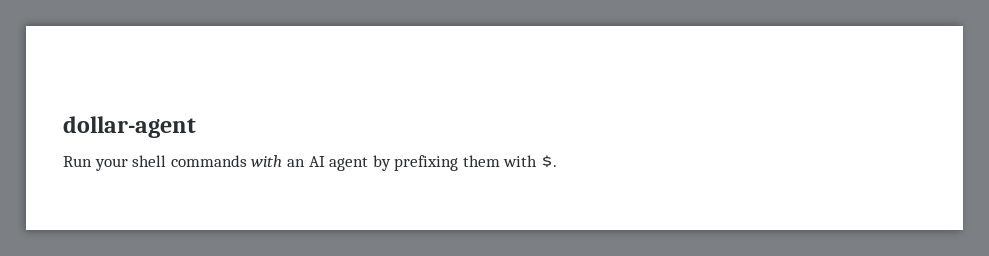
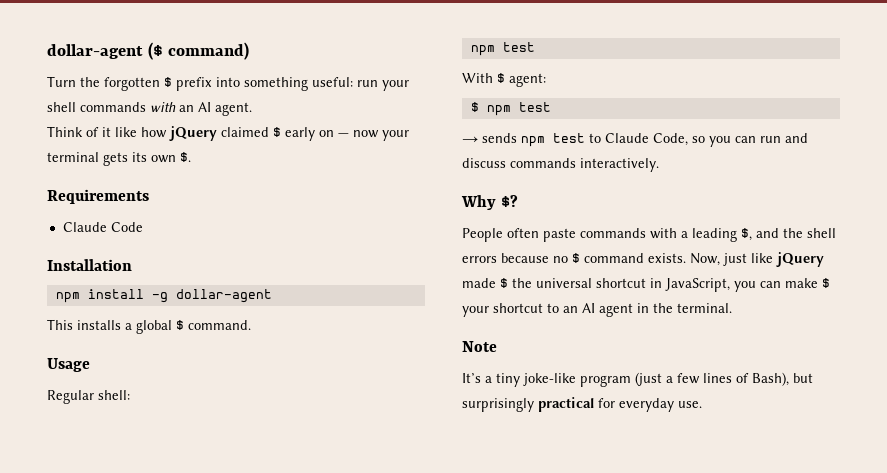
[63,116,196,138] [63,156,92,167] dollar-agent // Run -> [47,42,250,60] [47,76,378,91] dollar-agent ($ command) // Turn the forgotten $ prefix into something useful: run
[329,155,558,171] agent by prefixing them with $. -> [215,102,252,116] [47,126,409,141] [47,152,191,166] [47,189,149,204] [62,222,143,232] [47,259,132,271] [55,289,272,303] [47,319,251,334] [47,358,90,372] [47,390,130,404] [470,42,535,56] [462,73,546,87] [470,102,551,116] [462,133,808,147] [462,158,659,172] [461,195,518,210] [462,228,836,242] [462,252,824,267] [462,278,830,292] [462,303,732,317] [462,341,497,352] [462,372,813,387] [462,397,702,412] agent. // Think of it like how jQuery claimed $ early on — now your terminal gets its own $. // Requirements // Claude Code // Installation // npm install -g dollar-agent // This installs a global $ command. // Usage // Regular shell: // npm test // With $ agent: // $ npm test // → sends npm test to Claude Code, so you can run and discuss commands interactively. // Why $? // People often paste commands with a leading $, and the shell errors because no $ command exists. Now, just like jQuery made $ the universal shortcut in JavaScript, you can make $ your shortcut to an AI agent in the terminal. // Note // It’s a tiny joke-like program (just a few lines of Bash), but surprisingly practical for everyday use.

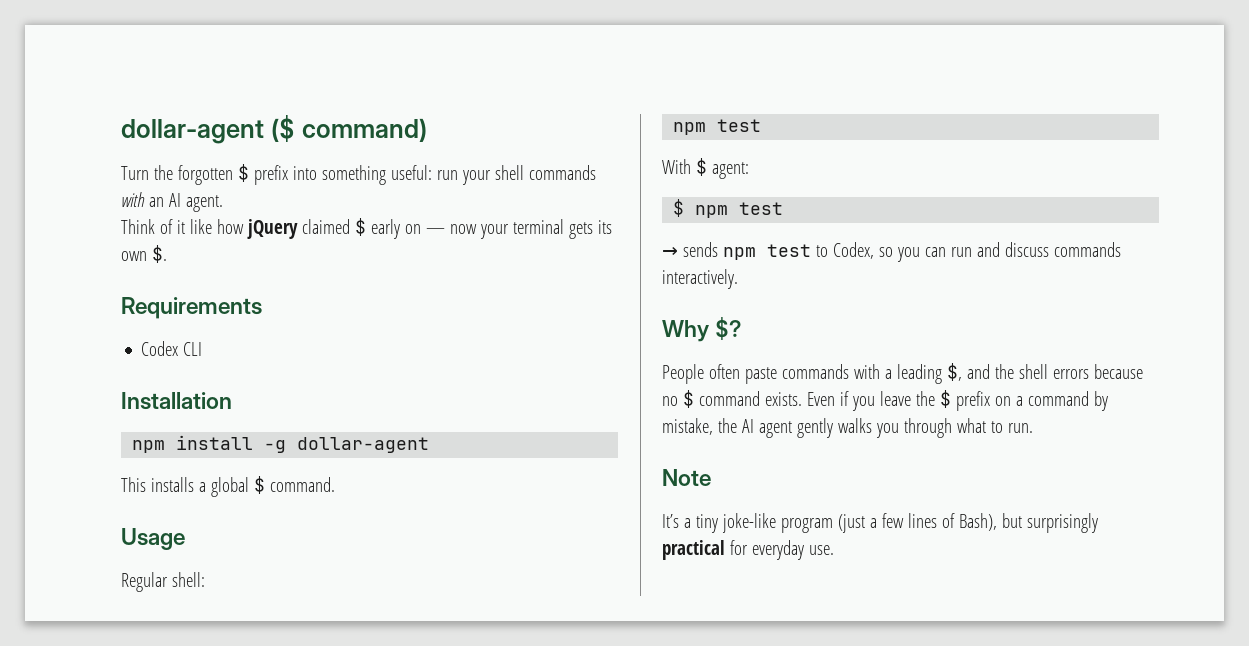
[62,222,143,232] Claude Code -> [141,341,203,356] Codex CLI
[605,133,688,146] Claude Code, -> [832,242,874,259] Codex,
[690,252,824,267] [462,278,830,292] [462,303,732,317] Now, just like jQuery made $ the universal shortcut in JavaScript, you can make $ your shortcut to an AI agent in the terminal. -> [806,390,1108,411] [662,418,1033,438] Even if you leave the $ prefix on a command by mistake, the AI agent gently walks you through what to run.

